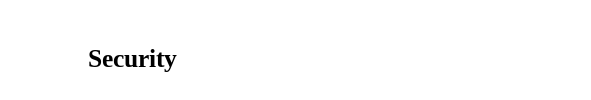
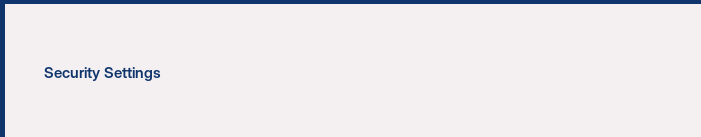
(177, 60) none -> [104,67,162,81] Settings

